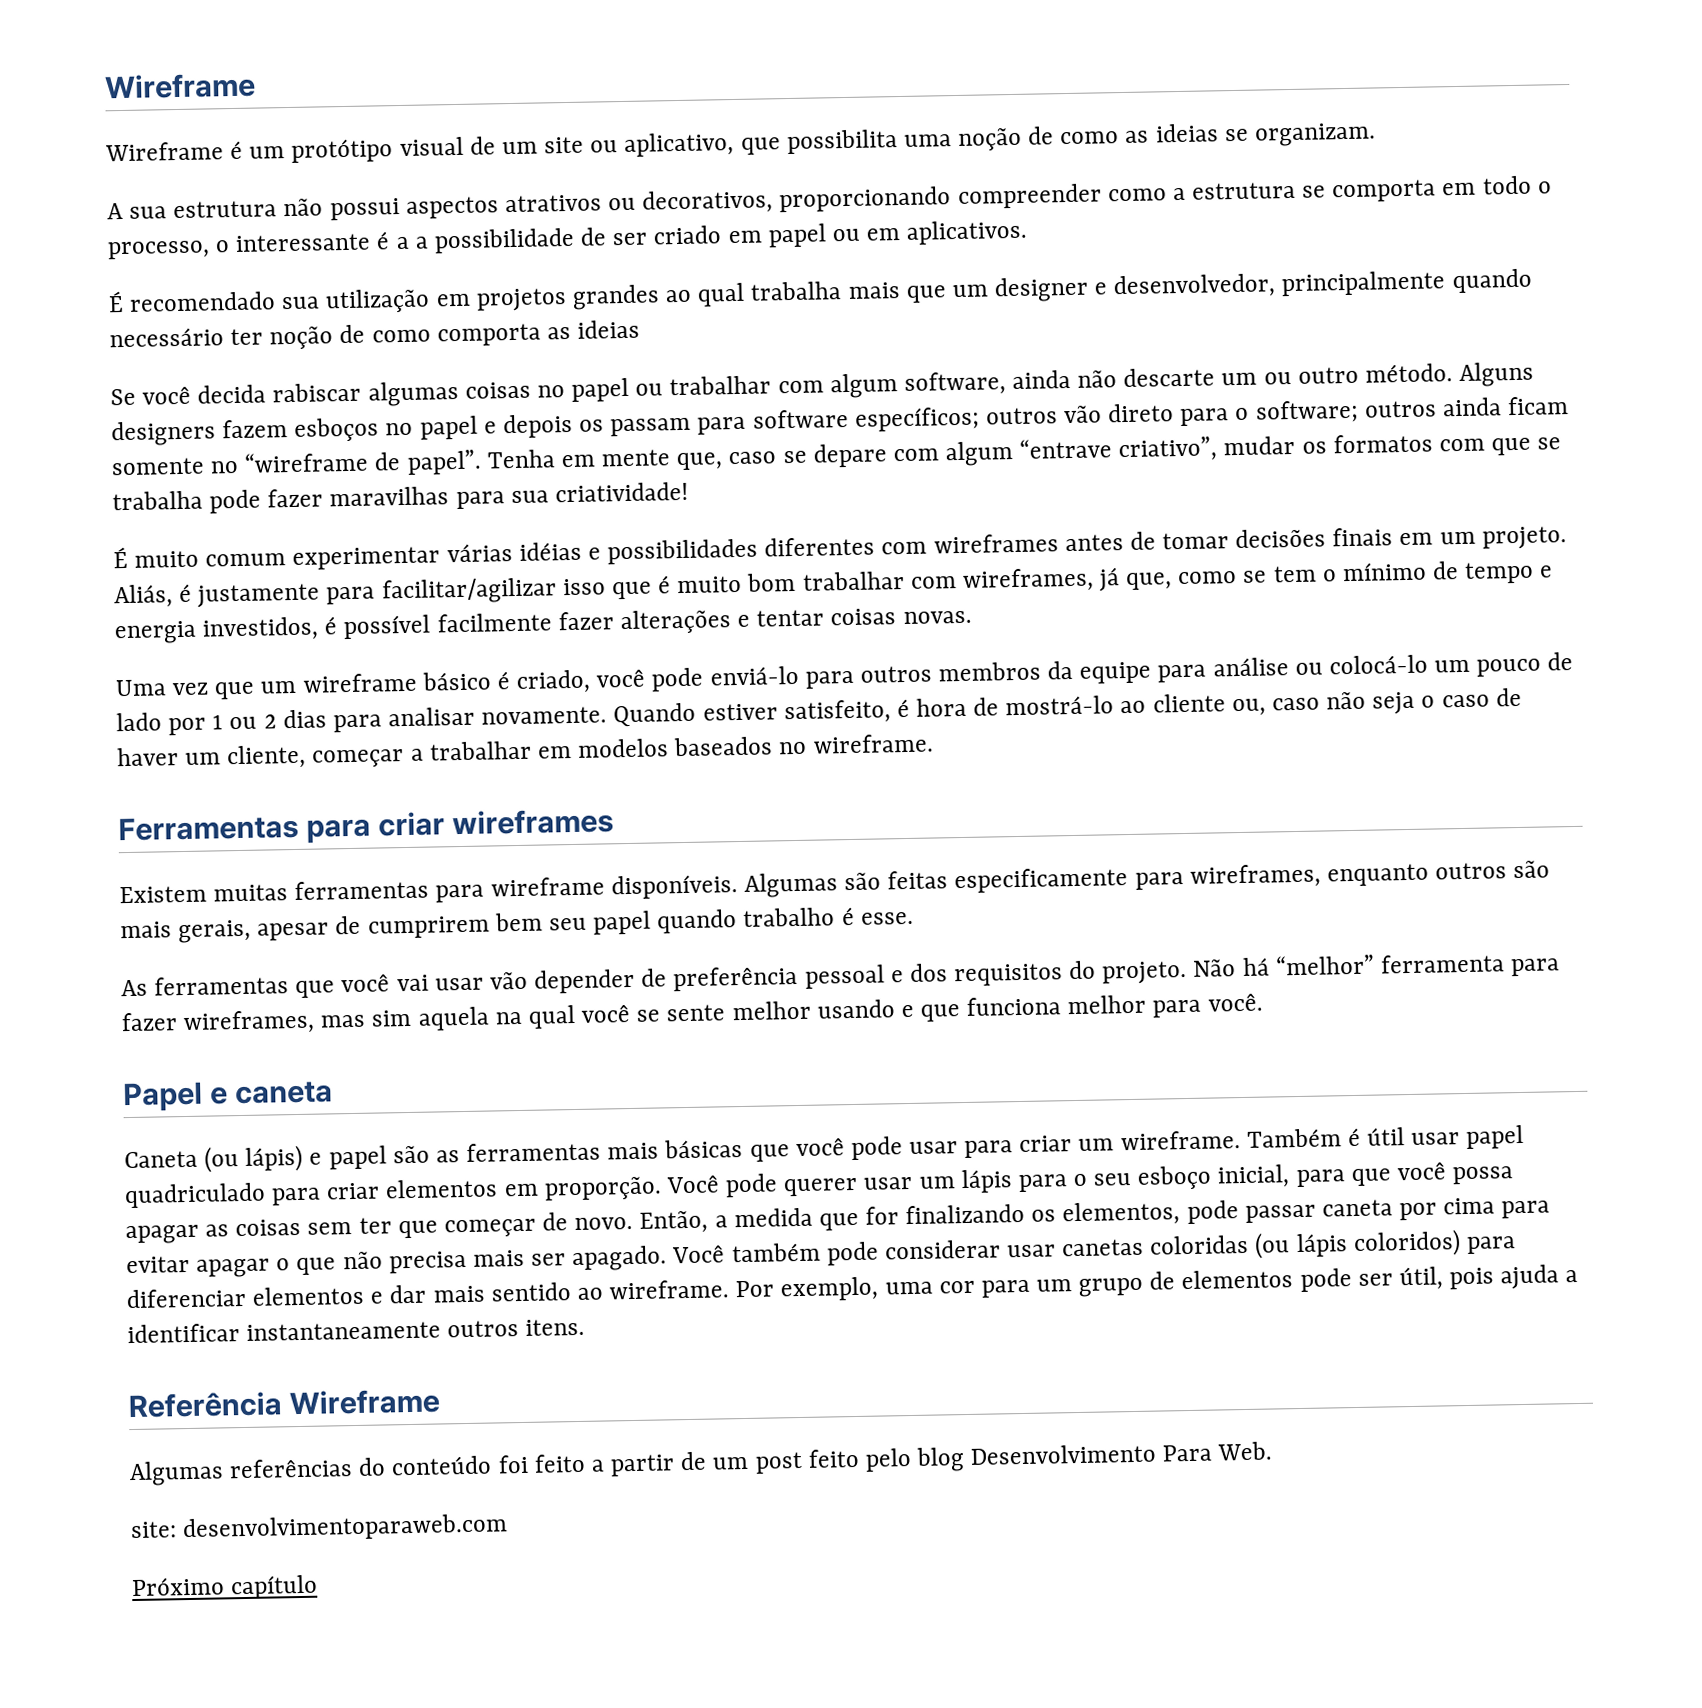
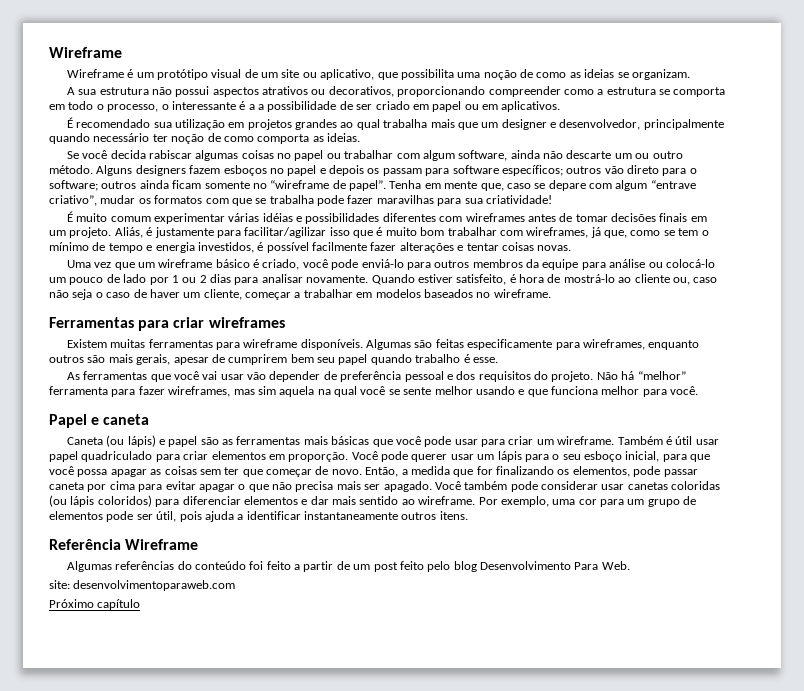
[577,319,641,339] ideias -> [327,133,360,142] ideias.

